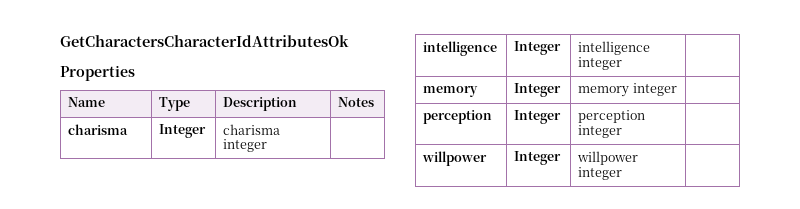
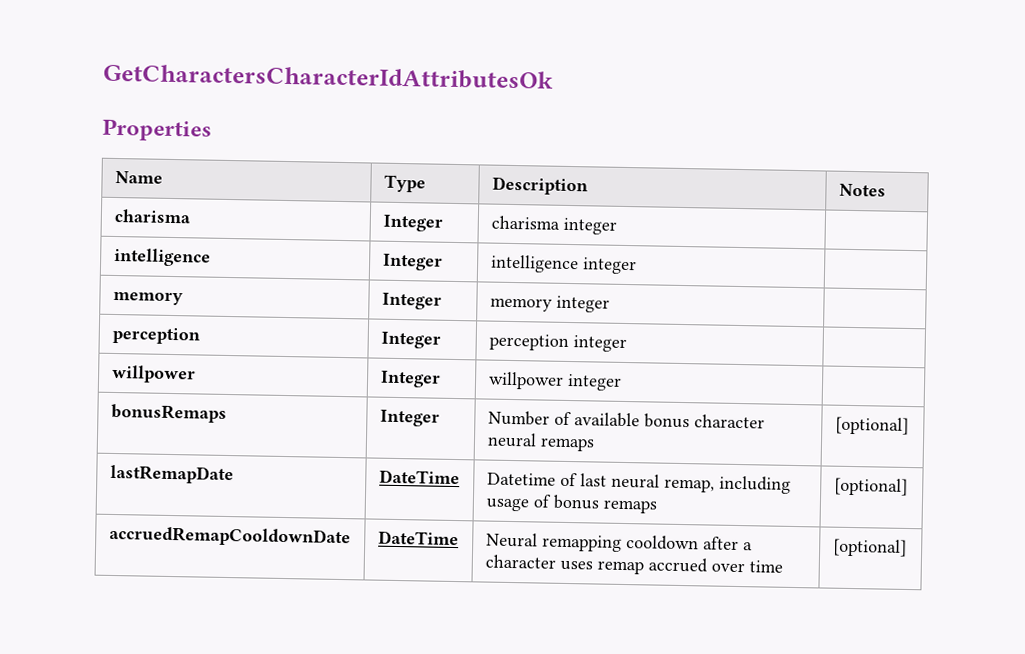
(623, 173) none -> [110,403,227,423] [379,409,440,427] [487,410,765,429] [486,432,595,452] [834,416,909,435] [109,464,234,485] [378,469,460,485] [486,472,791,494] [485,494,657,514] [833,477,908,496] [108,525,351,548] [377,530,459,546] [485,532,753,552] [484,554,783,575] [832,538,907,557] // bonusRemaps | Integer | Number of available bonus character neural remaps | [optional] // lastRemapDate | DateTime | Datetime of last neural remap, including usage of bonus remaps | [optional] // accruedRemapCooldownDate | DateTime | Neural remapping cooldown after a character uses remap accrued over time | [optional]

